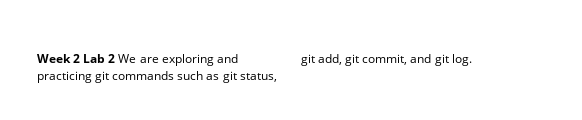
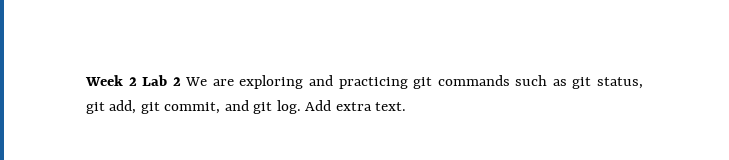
(472, 60) none -> [305,100,407,111] Add extra text.

